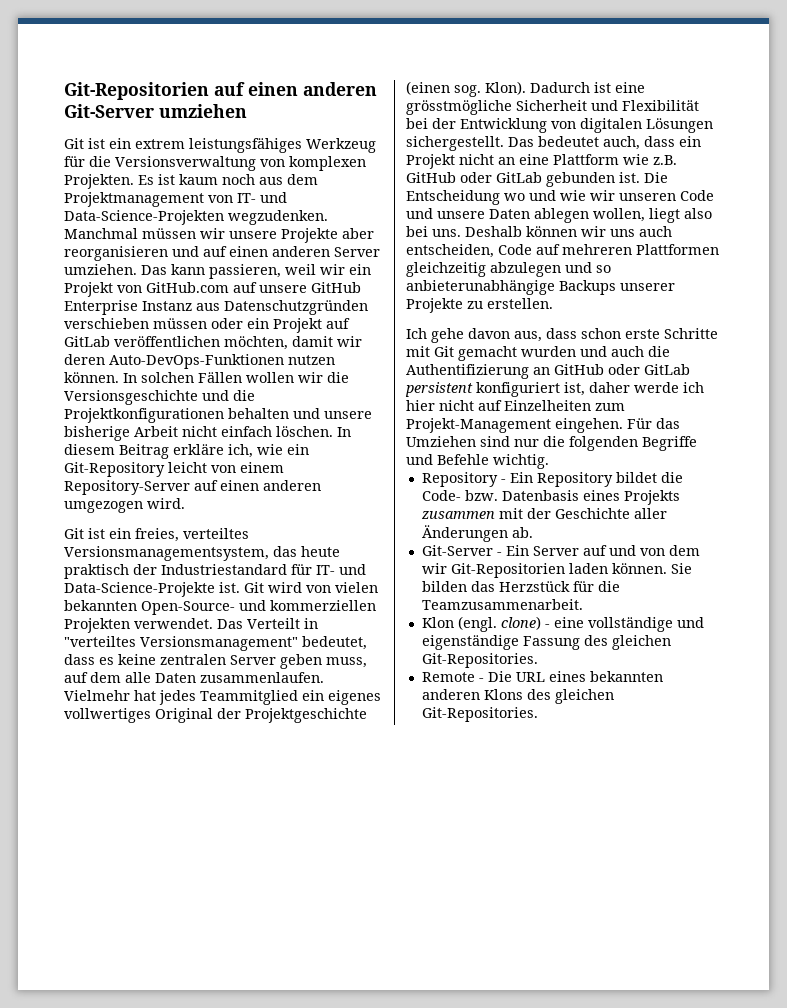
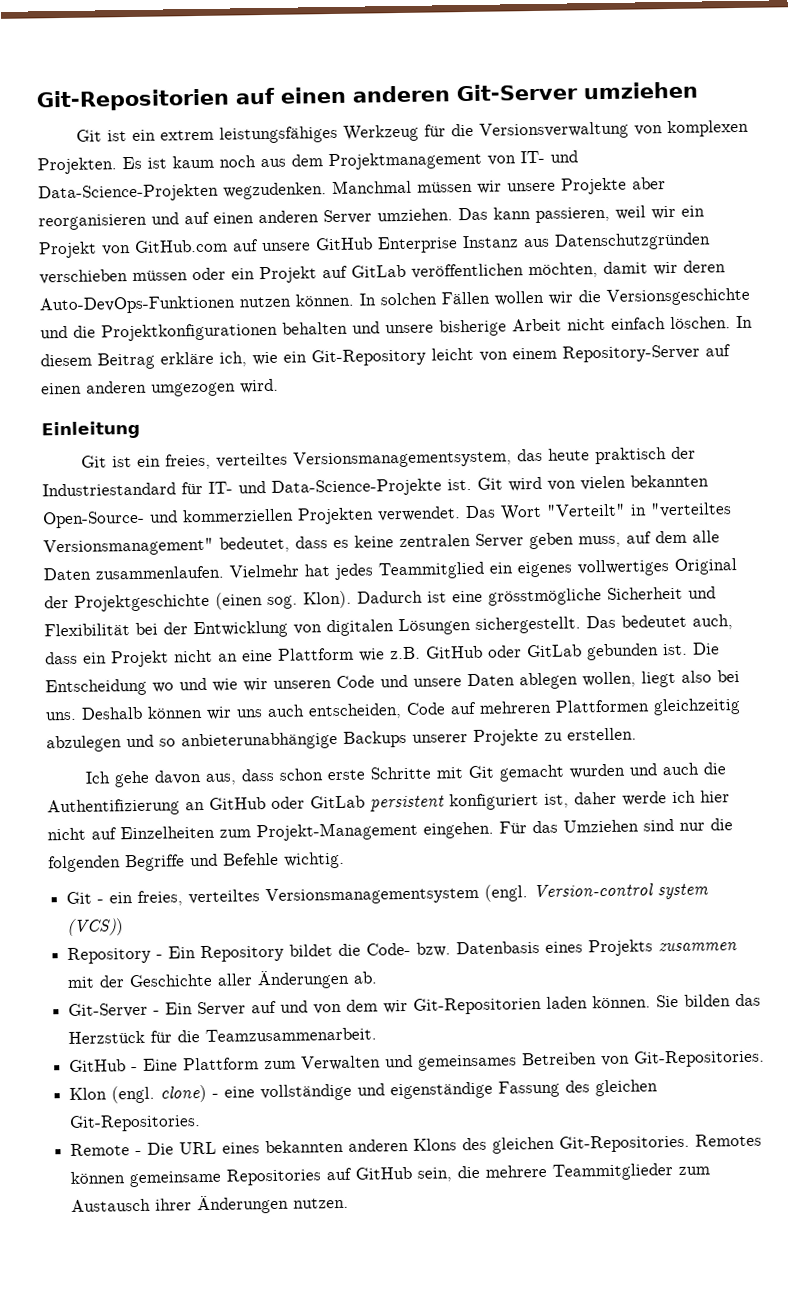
(185, 503) none -> [41,420,140,440] // Einleitung
[247,618,300,629] Verteilt -> [500,503,626,521] Wort "Verteilt"
(549, 461) none -> [66,883,710,906] [67,918,125,937] // Git - ein freies, verteiltes Versionsmanagementsystem (engl. Version-control system (VCS))
(583, 604) none -> [69,1049,766,1073] // GitHub - Eine Plattform zum Verwalten und gemeinsames Betreiben von Git-Repositories.
(538, 714) none -> [695,1133,763,1147] [70,1163,711,1188] [71,1194,350,1215] Remotes können gemeinsame Repositories auf GitHub sein, die mehrere Teammitglieder zum Austausch ihrer Änderungen nutzen.

